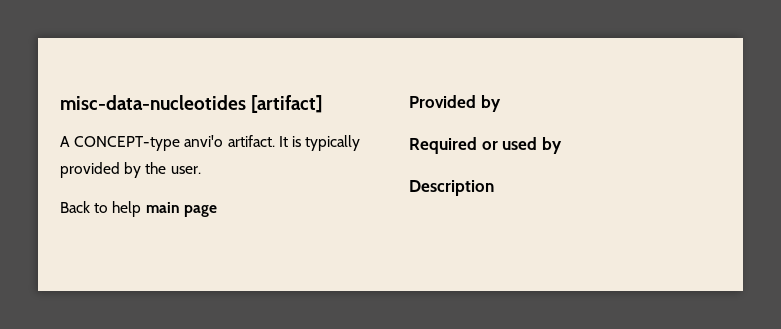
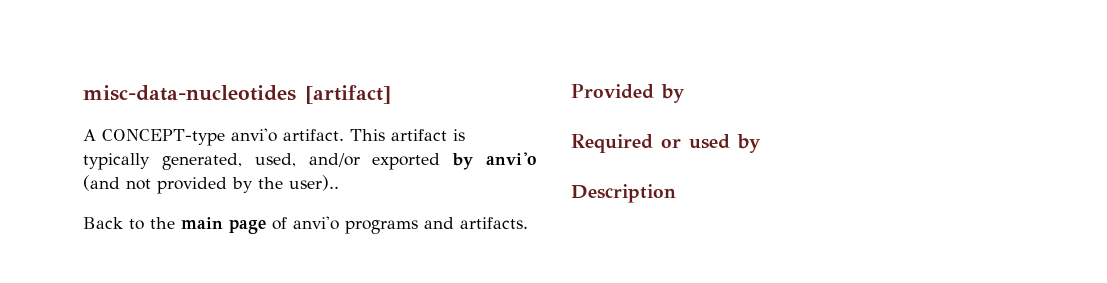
[278,135,361,151] It is typically -> [350,129,465,141] [83,152,536,170] [83,175,151,191] This artifact is typically generated, used, and/or exported by anvi'o (and not
[170,166,201,174] user. -> [289,175,339,191] user)..
[112,201,142,217] help -> [150,217,175,229] the
(217, 211) none -> [272,216,528,234] of anvi'o programs and artifacts.

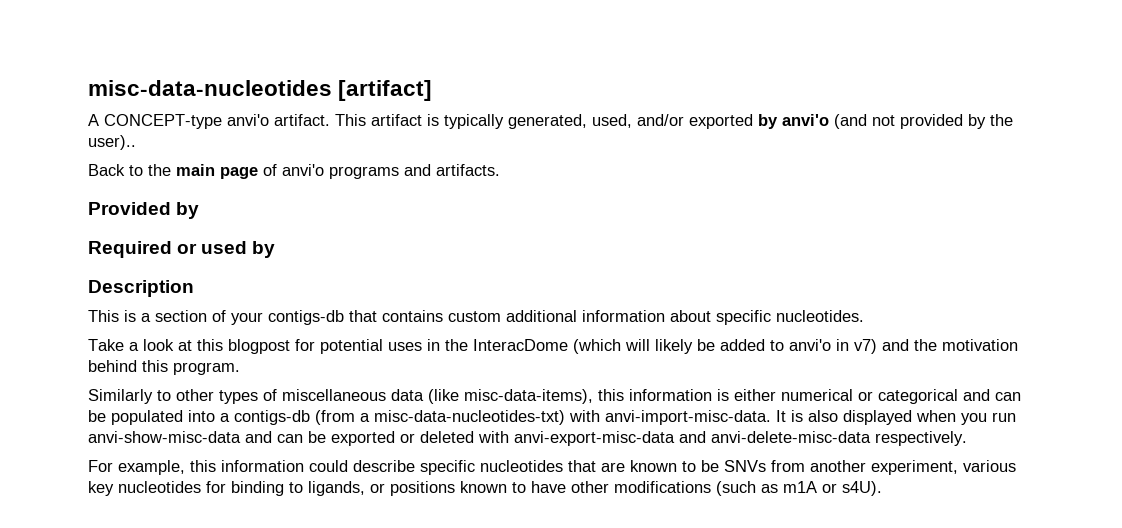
(676, 193) none -> [88,310,864,325] [88,339,1018,354] [88,360,240,375] [88,389,1021,404] [88,410,1016,425] [88,431,967,446] [88,460,1016,475] [88,481,882,496] // This is a section of your contigs-db that contains custom additional information about specific nucleotides. // Take a look at this blogpost for potential uses in the InteracDome (which will likely be added to anvi'o in v7) and the motivation behind this program. // Similarly to other types of miscellaneous data (like misc-data-items), this information is either numerical or categorical and can be populated into a contigs-db (from a misc-data-nucleotides-txt) with anvi-import-misc-data. It is also displayed when you run anvi-show-misc-data and can be exported or deleted with anvi-export-misc-data and anvi-delete-misc-data respectively. // For example, this information could describe specific nucleotides that are known to be SNVs from another experiment, various key nucleotides for binding to ligands, or positions known to have other modifications (such as m1A or s4U).

